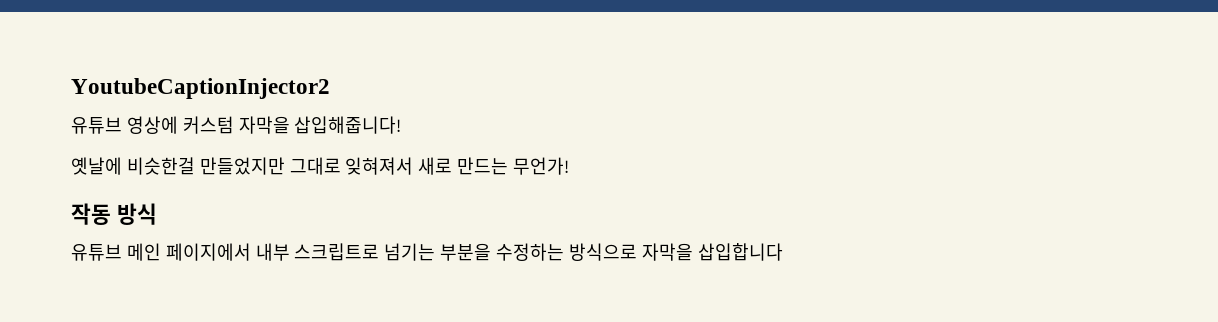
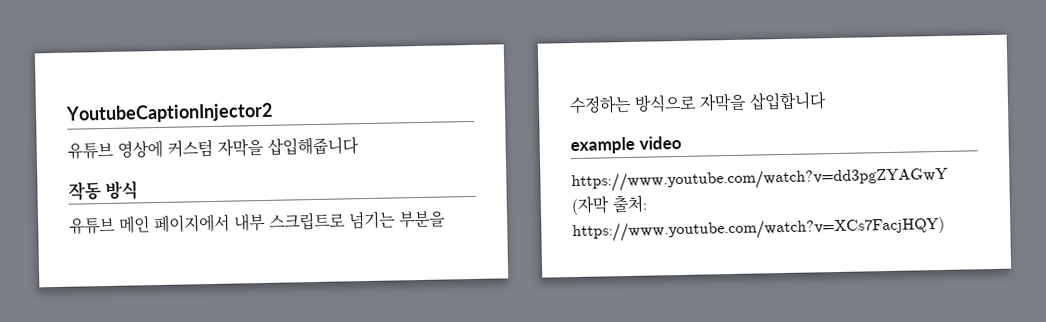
[294,116,402,134] [71,157,570,175] 삽입해줍니다! // 옛날에 비슷한걸 만들었지만 그대로 잊혀져서 새로 만드는 무언가! -> [267,136,359,156] 삽입해줍니다
(783, 252) none -> [570,135,682,155] [571,166,948,193] [571,194,648,216] [572,216,945,243] // example video // https://www.youtube.com/watch?v=dd3pgZYAGwY (자막 출처: https://www.youtube.com/watch?v=XCs7FacjHQY)

